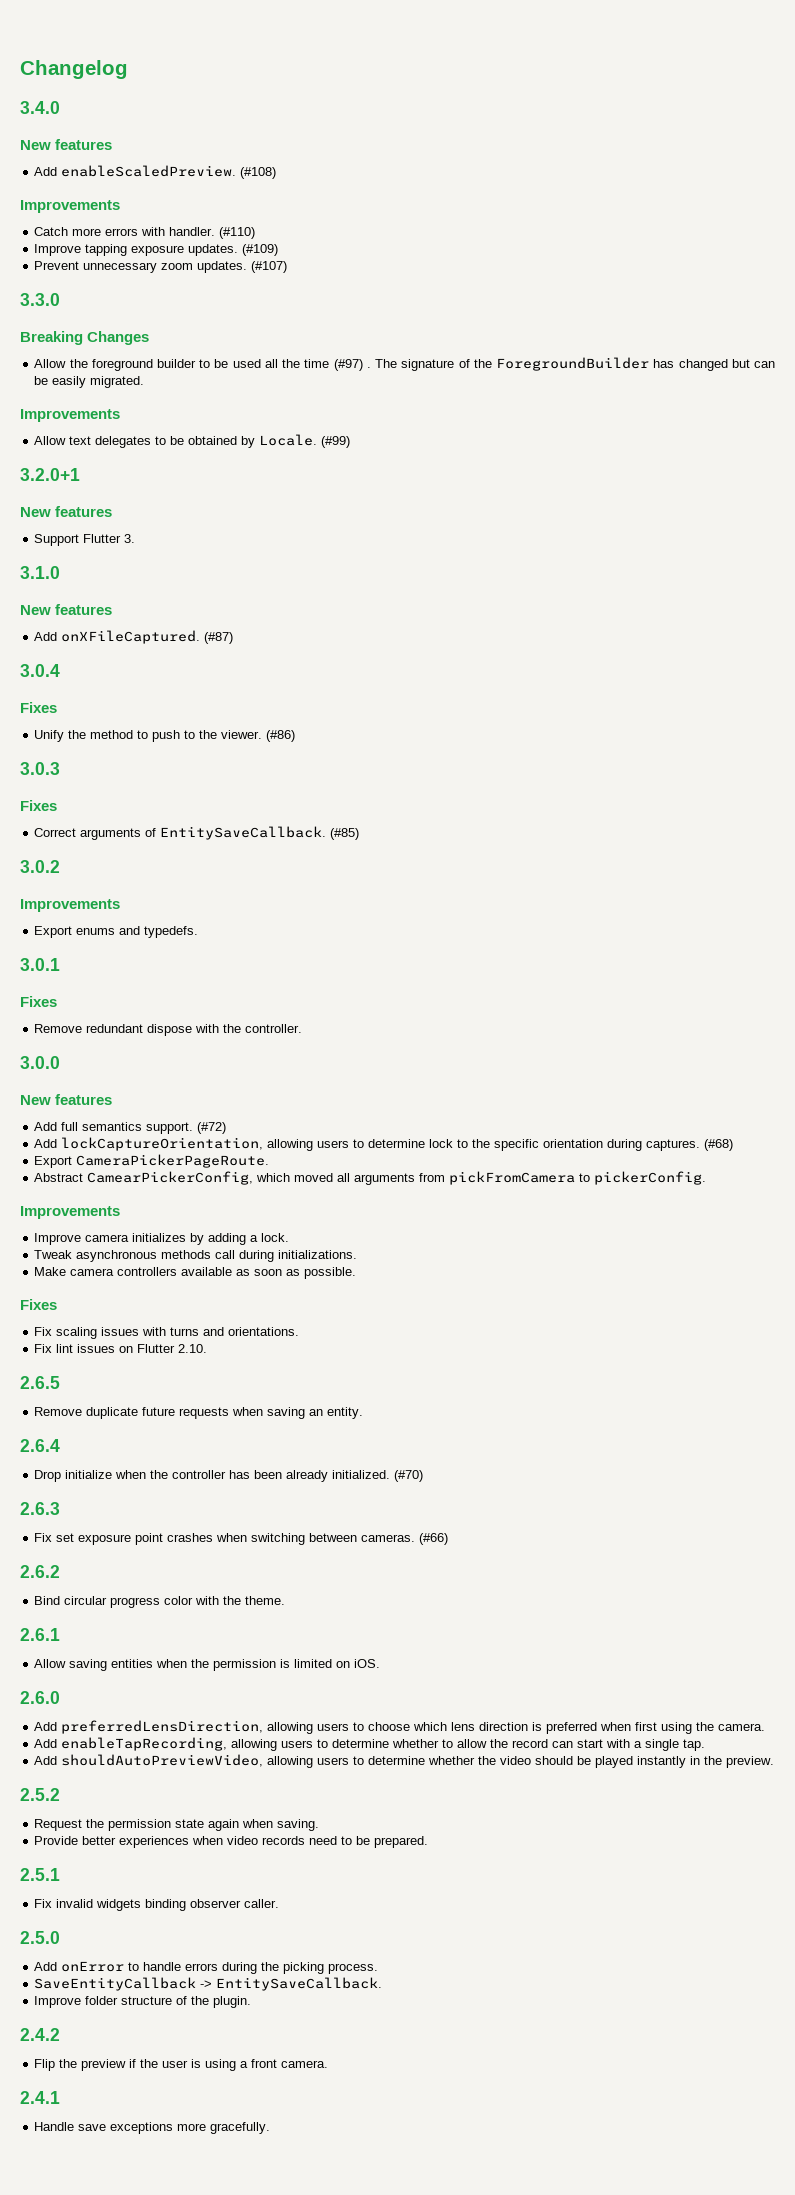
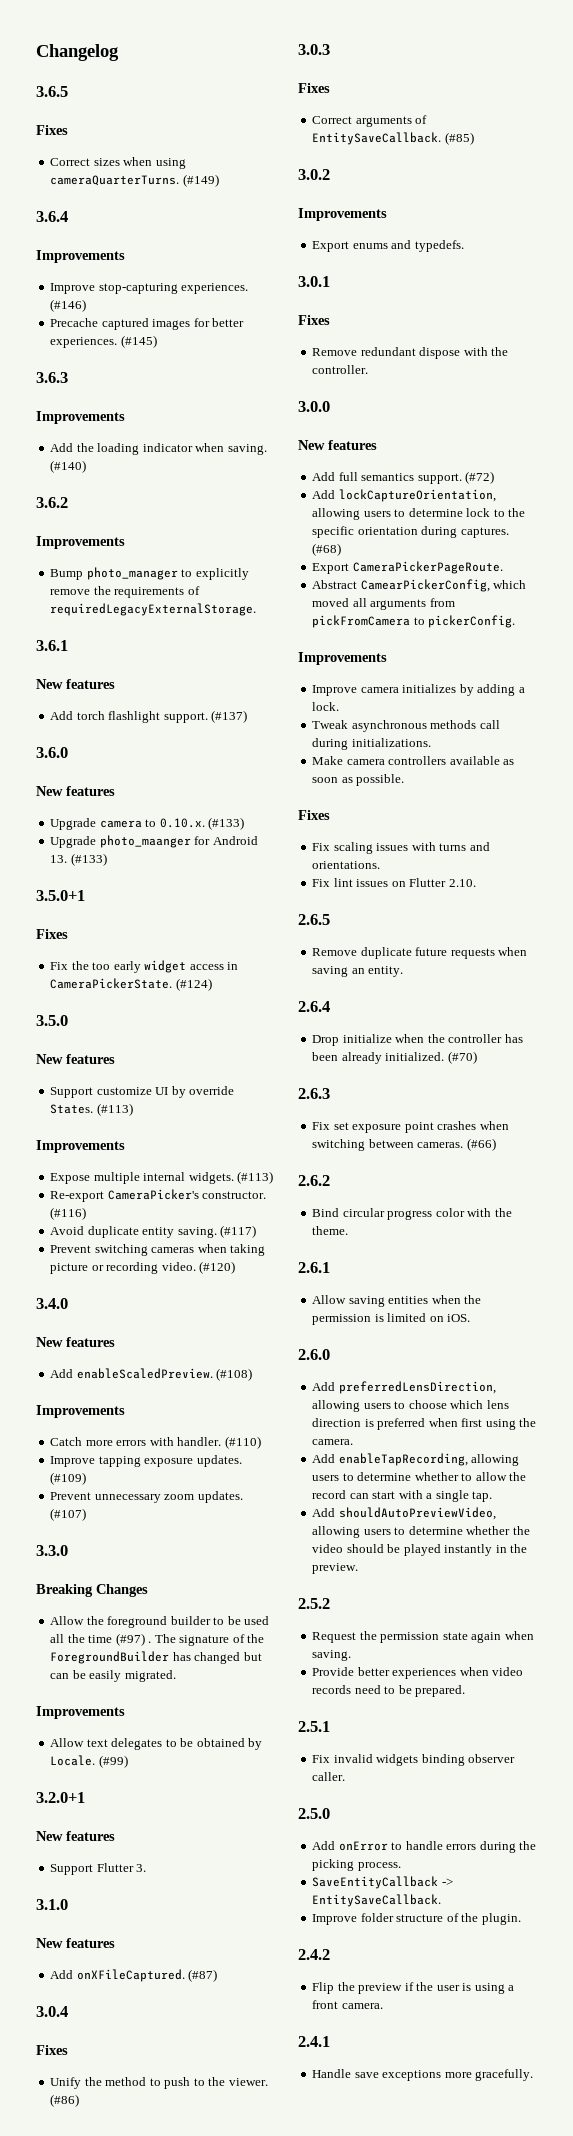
(128, 69) none -> [36,86,68,97] [36,125,68,135] [50,157,186,169] [50,174,219,187] [36,211,68,222] [36,250,125,263] [50,283,249,294] [50,299,87,312] [50,318,245,330] [50,335,157,348] [36,372,68,383] [36,411,125,424] [50,443,267,455] [50,460,87,473] [36,497,68,508] [36,536,125,549] [50,567,249,580] [50,586,200,598] [50,603,257,616] [36,640,68,651] [36,679,115,689] [50,710,248,723] [36,747,68,758] [36,786,115,796] [50,817,245,830] [50,835,258,848] [50,853,107,866] [36,890,85,901] [36,929,68,939] [50,960,239,973] [50,978,212,991] [36,1015,68,1026] [36,1054,115,1064] [50,1086,235,1098] [50,1103,133,1116] [36,1140,125,1153] [50,1171,274,1184] [50,1189,267,1202] [50,1207,87,1220] [50,1225,257,1238] [50,1244,266,1256] [50,1261,236,1274] // 3.6.5 // Fixes // Correct sizes when using cameraQuarterTurns. (#149) // 3.6.4 // Improvements // Improve stop-capturing experiences. (#146) // Precache captured images for better experiences. (#145) // 3.6.3 // Improvements // Add the loading indicator when saving. (#140) // 3.6.2 // Improvements // Bump photo_manager to explicitly remove the requirements of requiredLegacyExternalStorage. // 3.6.1 // New features // Add torch flashlight support. (#137) // 3.6.0 // New features // Upgrade camera to 0.10.x. (#133) // Upgrade photo_maanger for Android 13. (#133) // 3.5.0+1 // Fixes // Fix the too early widget access in CameraPickerState. (#124) // 3.5.0 // New features // Support customize UI by override States. (#113) // Improvements // Expose multiple internal widgets. (#113) // Re-export CameraPicker's constructor. (#116) // Avoid duplicate entity saving. (#117) // Prevent switching cameras when taking picture or recording video. (#120)

